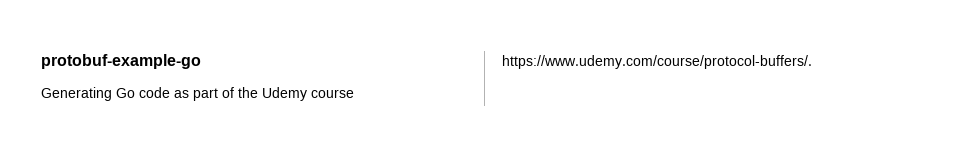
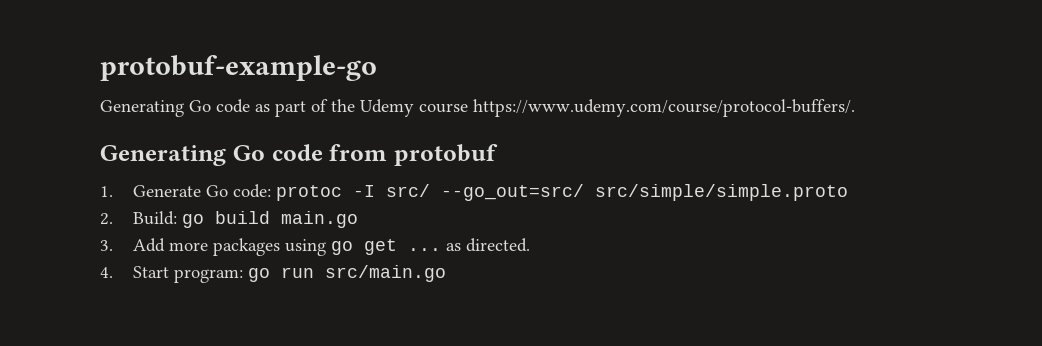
(812, 62) none -> [100,144,498,166] [100,184,849,201] [100,211,359,228] [100,238,531,256] [100,265,447,283] // Generating Go code from protobuf // 1. Generate Go code: protoc -I src/ --go_out=src/ src/simple/simple.proto // 2. Build: go build main.go // 3. Add more packages using go get ... as directed. // 4. Start program: go run src/main.go

